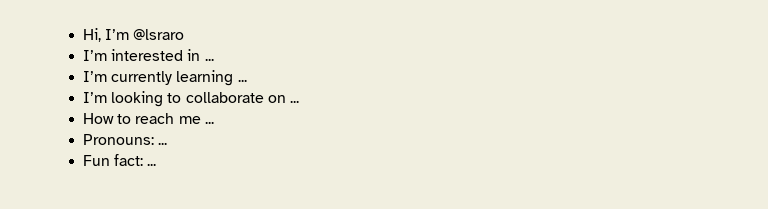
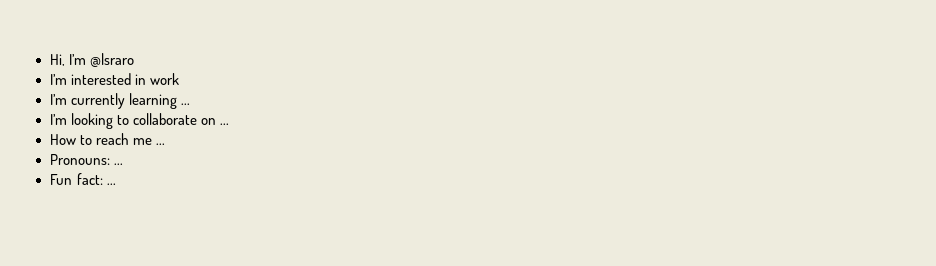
[204,58,214,61] ... -> [149,73,179,85] work

